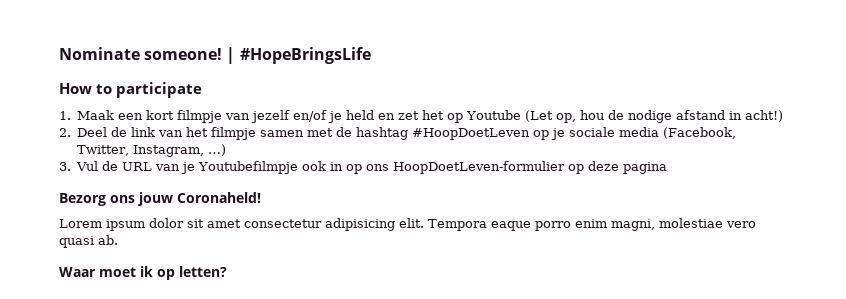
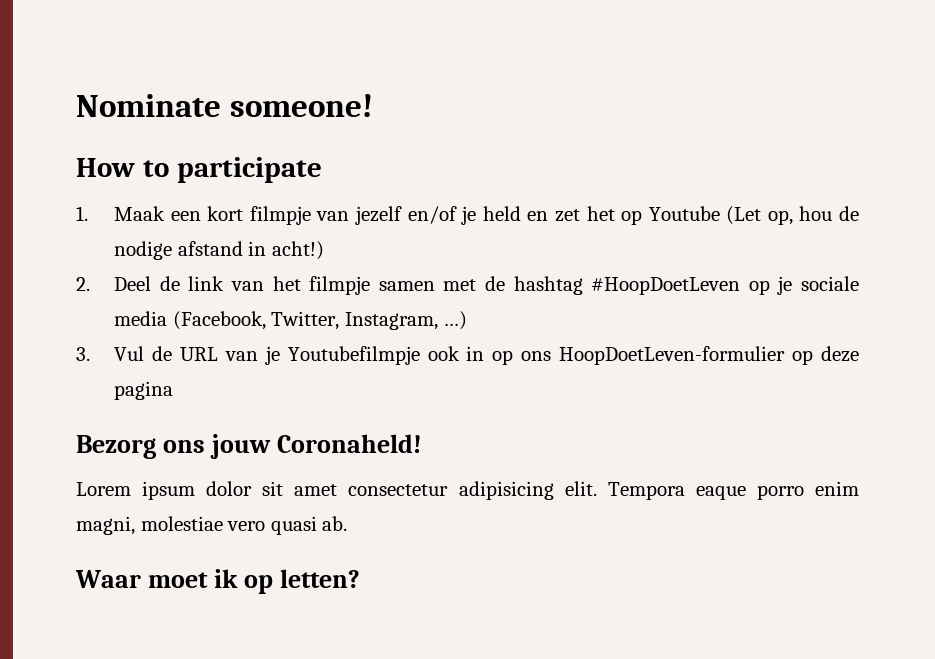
[226,47,371,64] | #HopeBringsLife -> (373, 105) none

